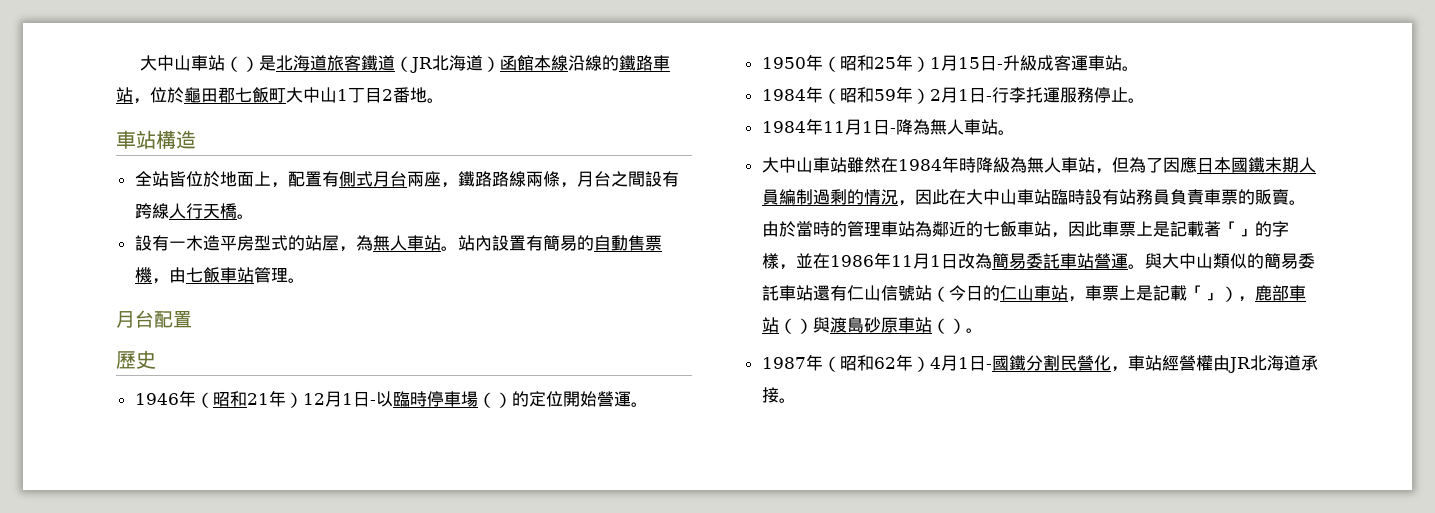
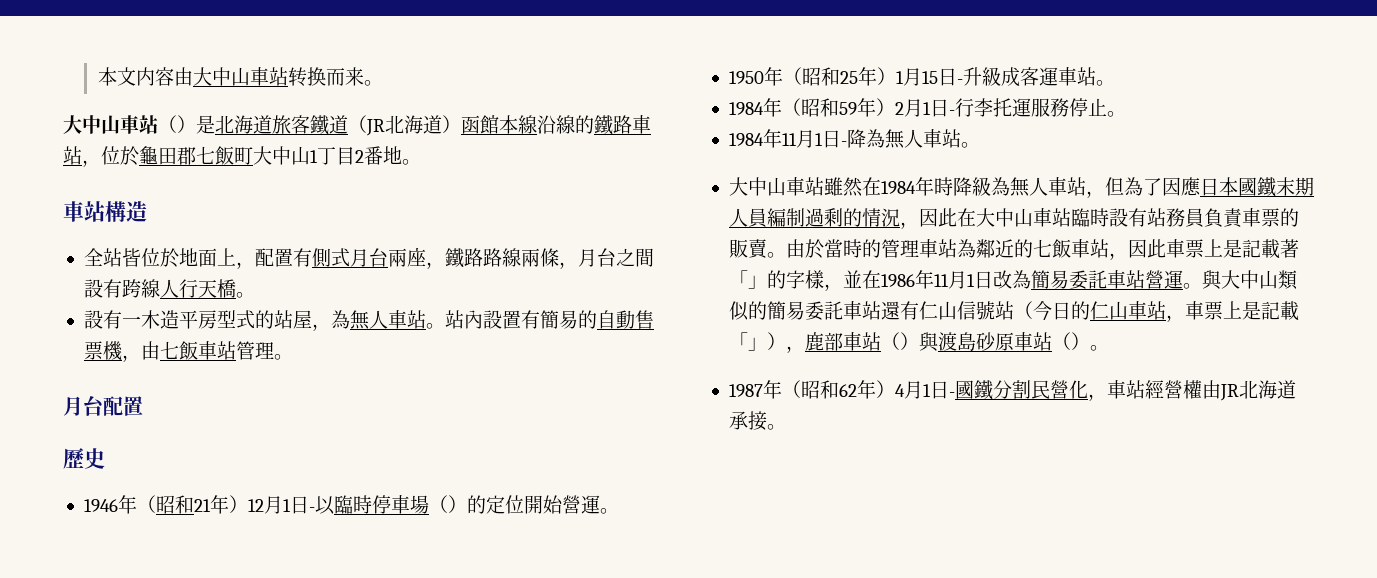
(140, 63) none -> [97,67,383,87] 本文内容由大中山車站转换而来。 //

